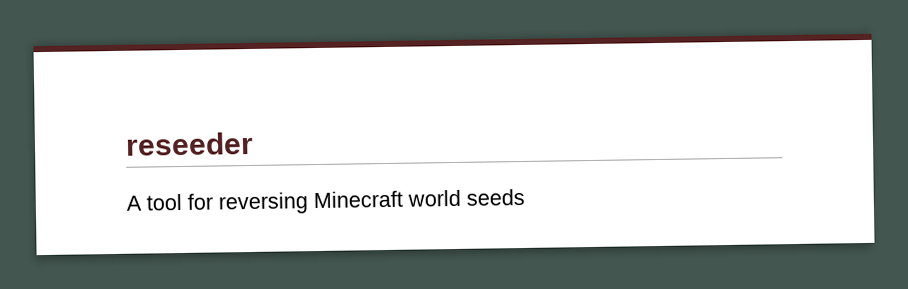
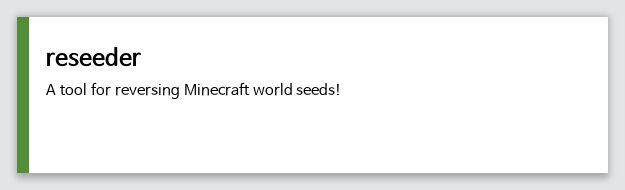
[466,188,525,206] seeds -> [296,83,343,95] seeds!

